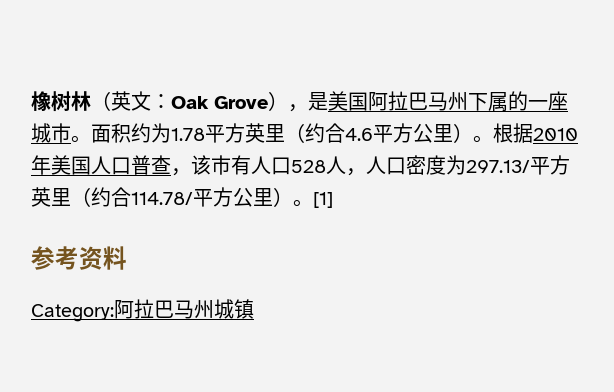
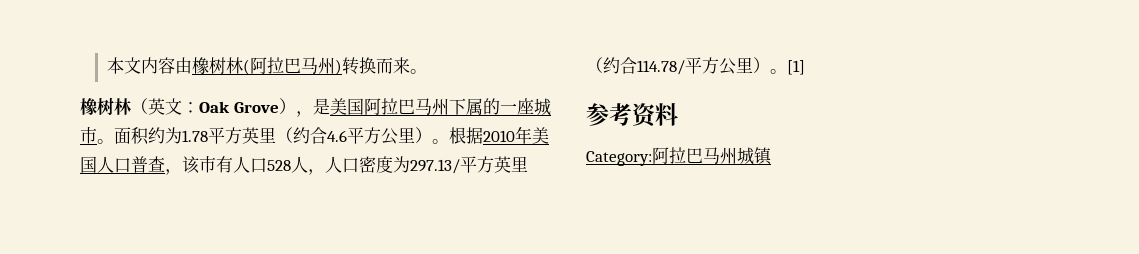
(31, 101) none -> [107,57,428,75] 本文内容由橡树林(阿拉巴马州)转换而来。 //

